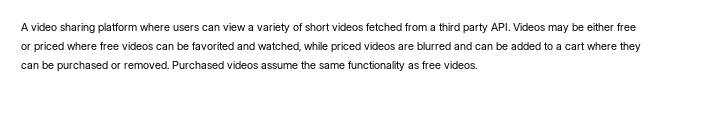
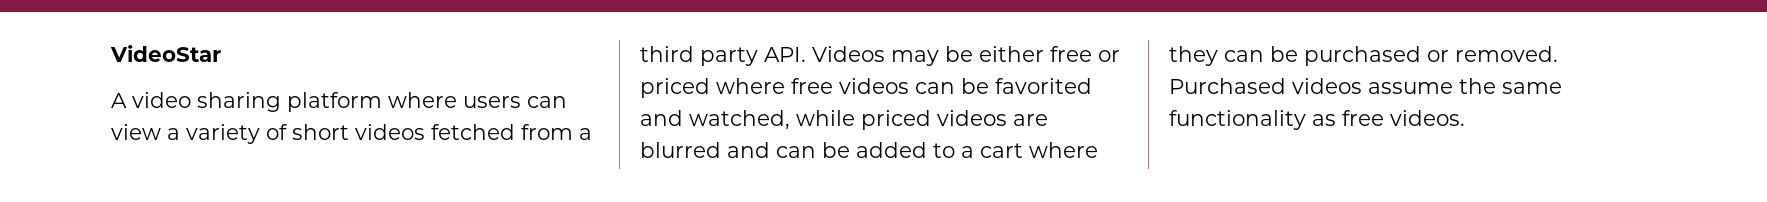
(21, 27) none -> [110,45,221,62] VideoStar //

